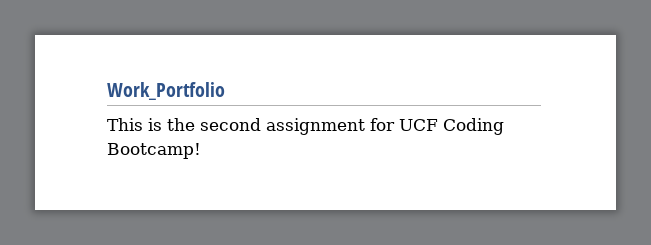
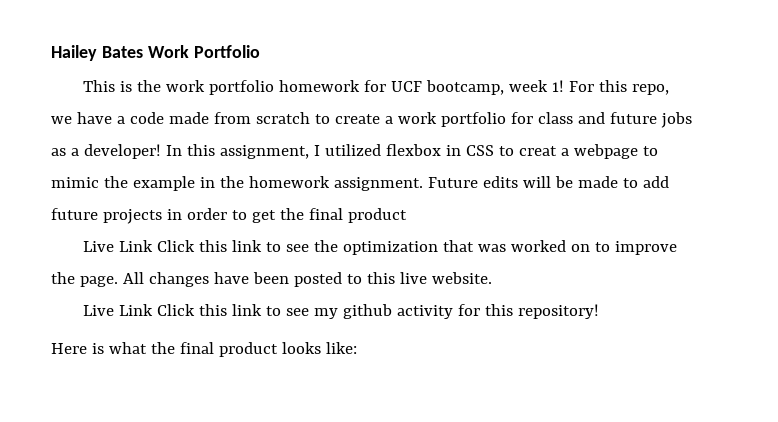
[107,82,225,100] Work_Portfolio -> [51,45,260,61] Hailey Bates Work Portfolio
[200,118,504,135] [107,143,201,159] second assignment for UCF Coding Bootcamp! -> [166,80,669,95] [51,112,692,128] [51,144,658,159] [51,176,669,191] [51,208,407,224] [83,240,677,255] [51,272,492,287] [83,304,599,319] [51,342,357,357] work portfolio homework for UCF bootcamp, week 1! For this repo, we have a code made from scratch to create a work portfolio for class and future jobs as a developer! In this assignment, I utilized flexbox in CSS to creat a webpage to mimic the example in the homework assignment. Future edits will be made to add future projects in order to get the final product // Live Link Click this link to see the optimization that was worked on to improve the page. All changes have been posted to this live website. // Live Link Click this link to see my github activity for this repository! // Here is what the final product looks like:

